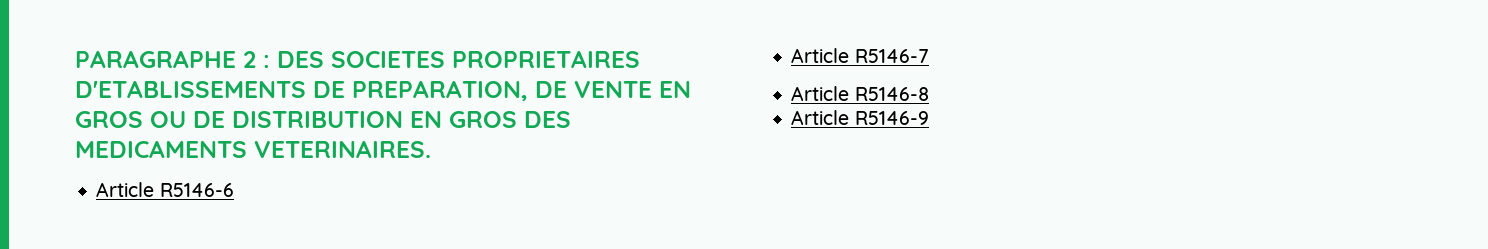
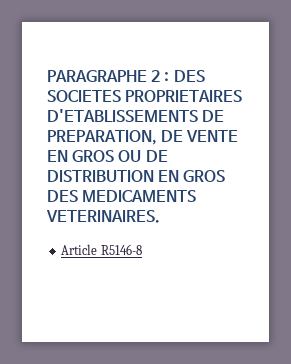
[96,182,234,197] [791,48,929,63] // Article R5146-6 // Article R5146-7 -> (160, 216) none
[791,110,929,125] // Article R5146-9 -> (142, 249) none

